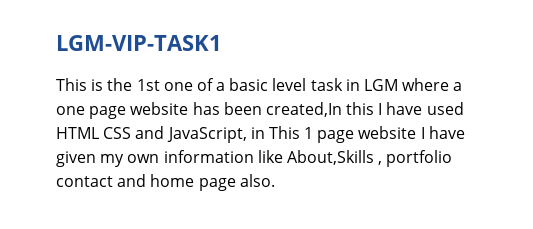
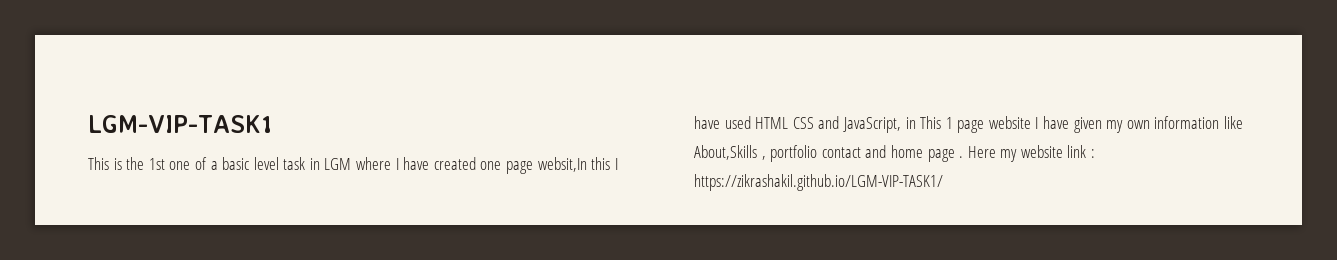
[453,82,463,91] [56,102,342,119] a one page website has been created,In -> [395,157,587,174] I have created one page websit,In
[239,174,275,187] also. -> [959,145,1096,162] [694,174,943,191] . Here my website link : https://zikrashakil.github.io/LGM-VIP-TASK1/

